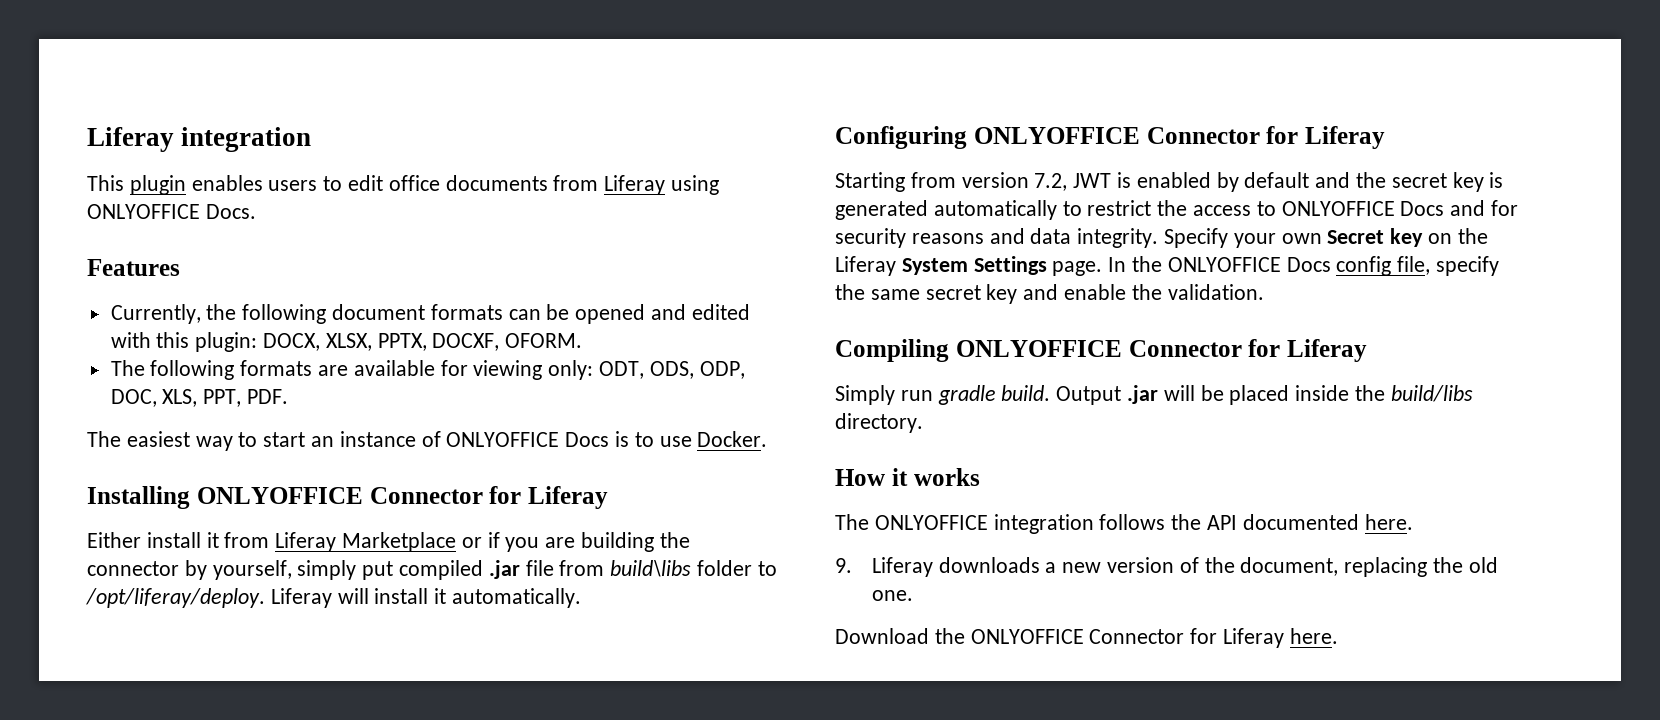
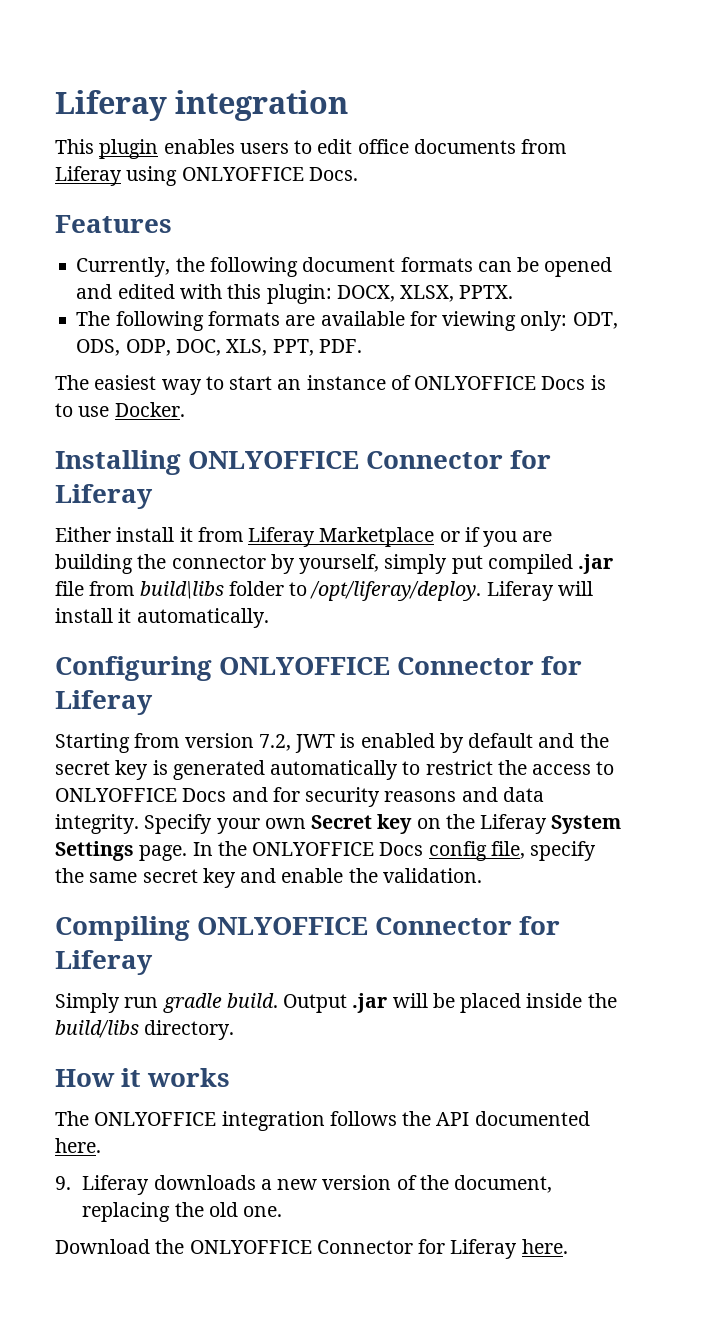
[377,333,583,351] PPTX, DOCXF, OFORM. -> [459,285,514,299] PPTX.

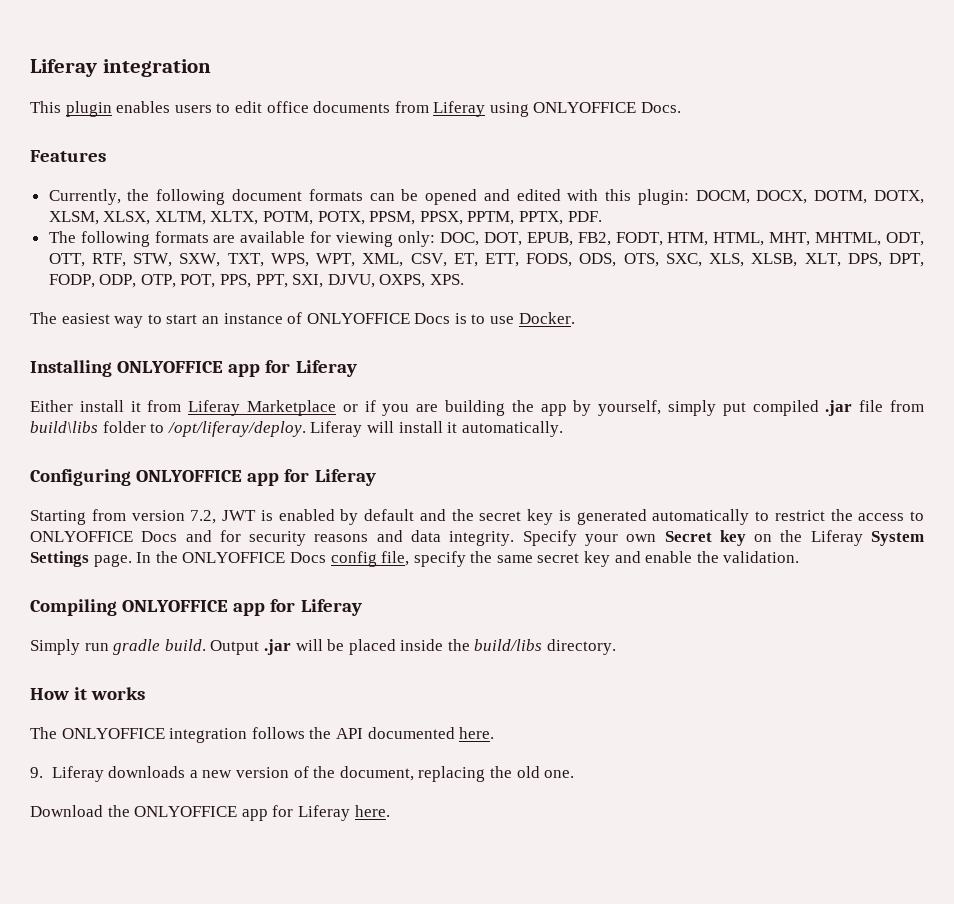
[336,285,514,302] DOCX, XLSX, PPTX. -> [695,190,924,204] [48,211,602,225] DOCM, DOCX, DOTM, DOTX, XLSM, XLSX, XLTM, XLTX, POTM, POTX, PPSM, PPSX, PPTM, PPTX, PDF.
[572,312,618,329] [76,339,362,356] ODT, ODS, ODP, DOC, XLS, PPT, PDF. -> [439,232,924,246] [48,253,924,267] [48,274,465,288] DOC, DOT, EPUB, FB2, FODT, HTM, HTML, MHT, MHTML, ODT, OTT, RTF, STW, SXW, TXT, WPS, WPT, XML, CSV, ET, ETT, FODS, ODS, OTS, SXC, XLS, XLSB, XLT, DPS, DPT, FODP, ODP, OTP, POT, PPS, PPT, SXI, DJVU, OXPS, XPS.
[366,451,504,469] Connector -> [228,364,261,377] app
[171,555,266,569] connector -> [540,404,567,416] app
[397,657,535,675] Connector -> [247,473,280,486] app
[375,917,513,935] Connector -> [233,603,266,616] app
[316,1240,413,1254] Connector -> [241,809,268,821] app

